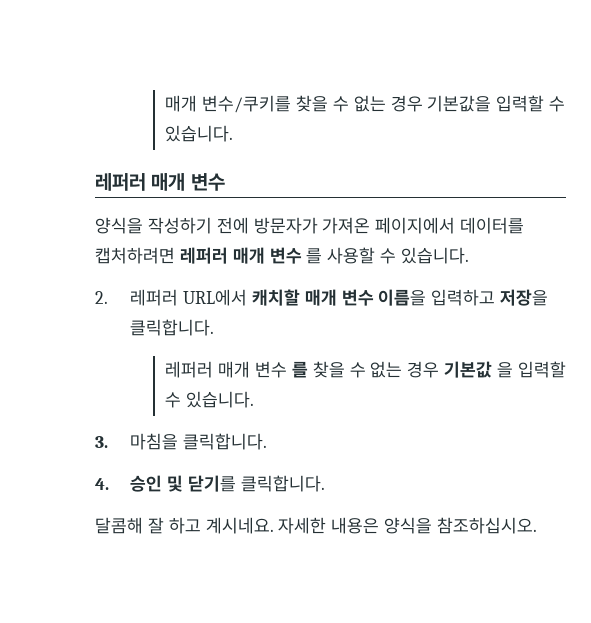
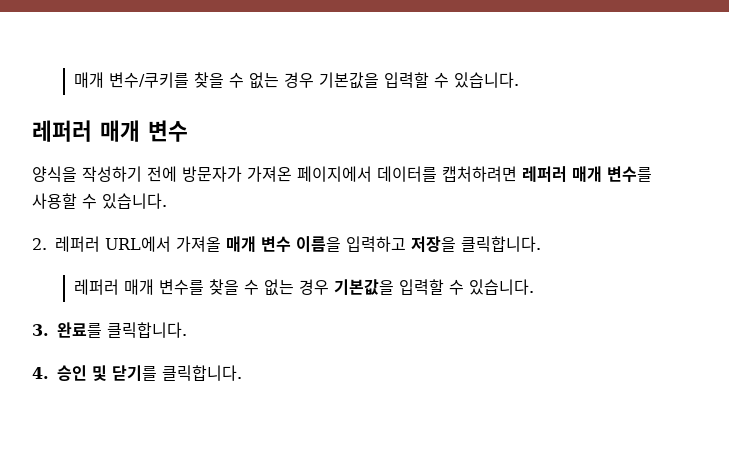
[269,247,323,264] 변수 를 -> [607,166,652,182] 변수를
[251,289,300,306] 캐치할 -> [176,236,221,252] 가져올
[255,361,514,378] 변수 를 찾을 수 없는 경우 기본값 을 -> [159,279,395,296] 변수를 찾을 수 없는 경우 기본값을
[130,433,179,450] 마침을 -> [57,322,102,338] 완료를
[95,517,538,534] // 달콤해 잘 하고 계시네요. 자세한 내용은 양식을 참조하십시오. -> (242, 373) none

